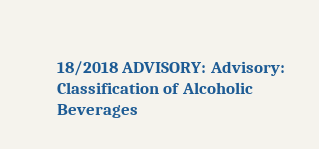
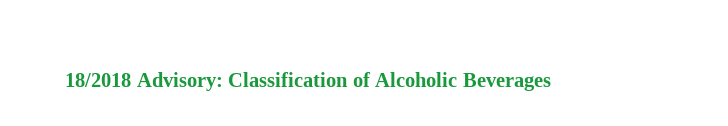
[121,62,207,73] ADVISORY: -> (131, 80) none

